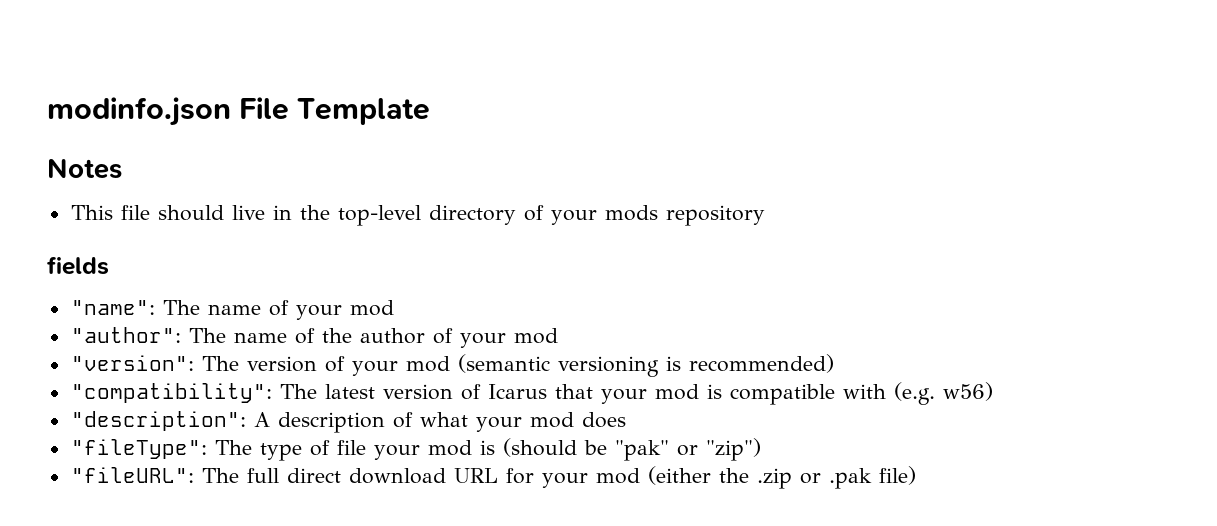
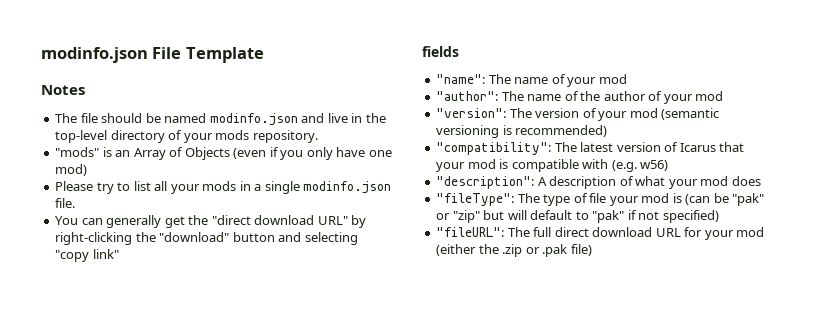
[70,205,113,220] This -> [55,113,78,123] The
(224, 213) none -> [145,113,325,126] be named modinfo.json and
[665,205,765,226] repository -> [252,130,318,143] [55,147,392,160] [55,164,88,176] [55,181,392,194] [55,198,76,208] [55,215,367,228] [55,232,358,245] [55,249,119,262] repository. // "mods" is an Array of Objects (even if you only have one mod) // Please try to list all your mods in a single modinfo.json file. // You can generally get the "direct download URL" by right-clicking the "download" button and selecting "copy link"
[502,438,577,457] (should -> [685,194,711,205] (can
[705,438,761,461] "zip") -> [452,210,719,223] "zip" but will default to "pak" if not specified)

